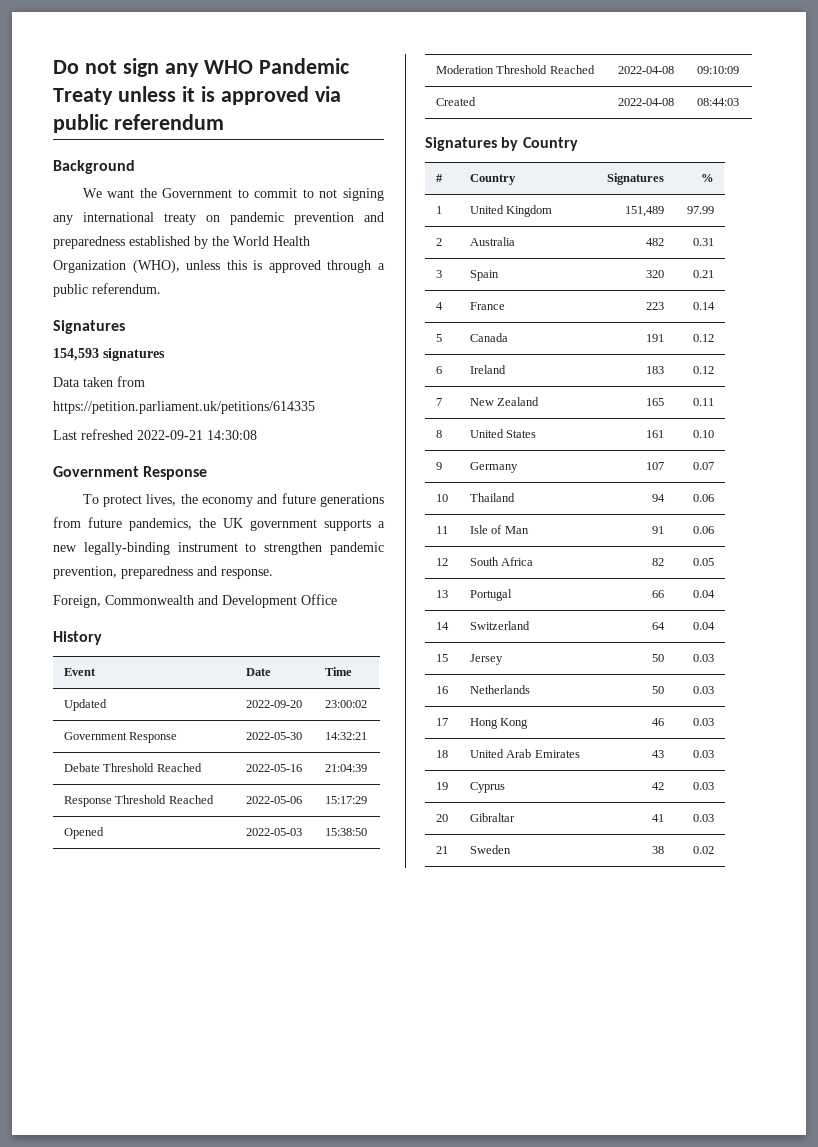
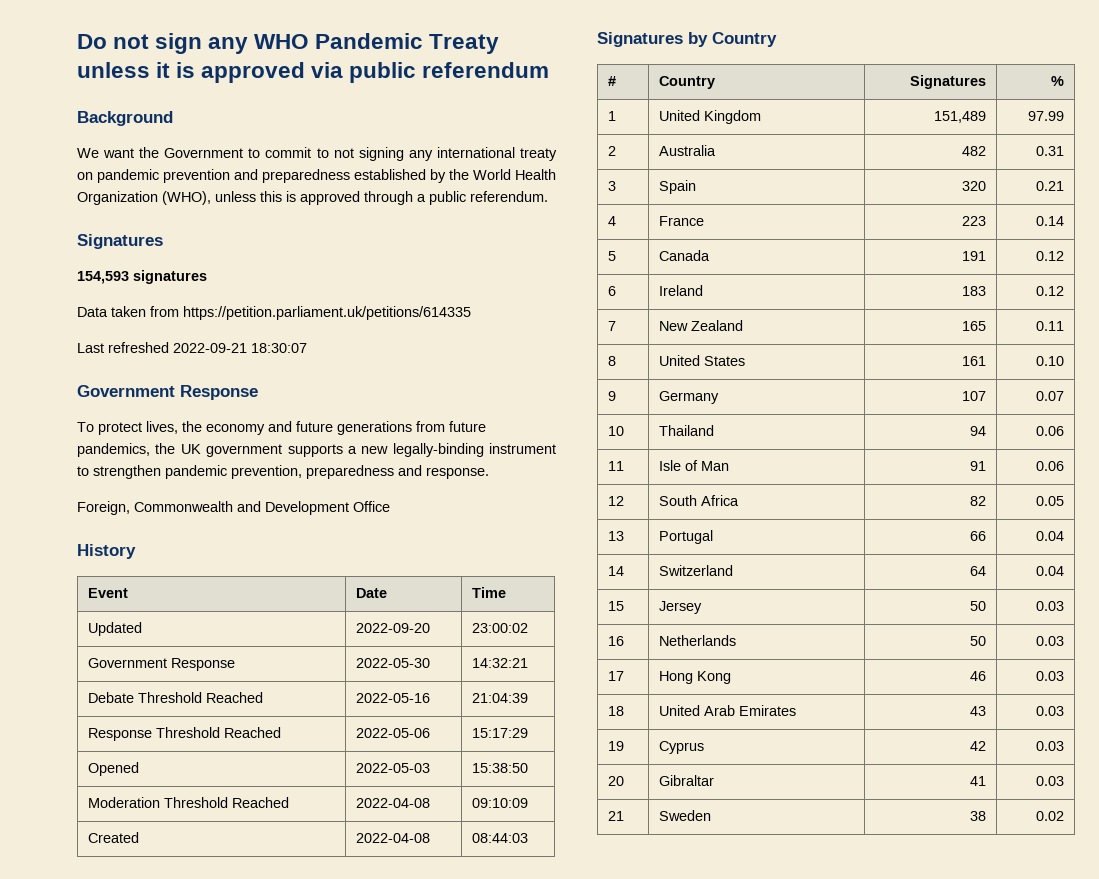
[207,430,257,440] 14:30:08 -> [251,343,307,353] 18:30:07

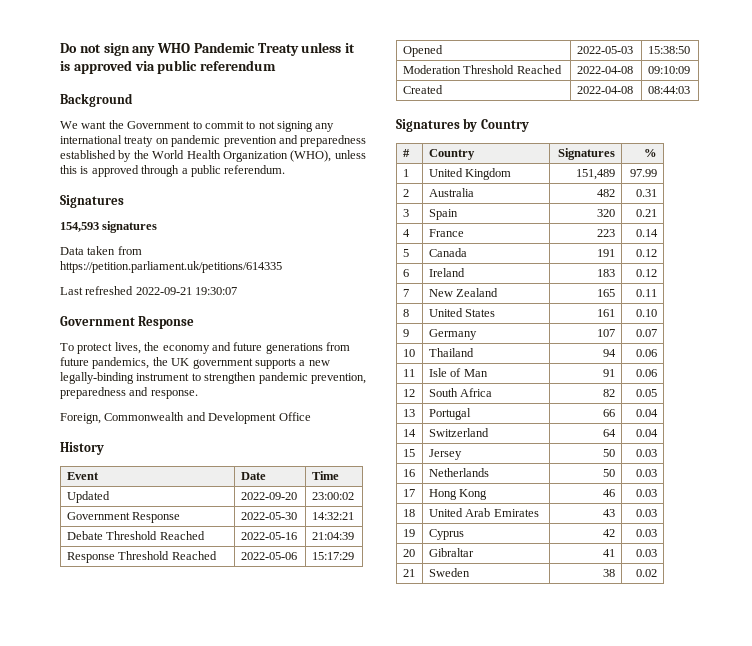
[251,343,307,353] 18:30:07 -> [195,287,238,295] 19:30:07

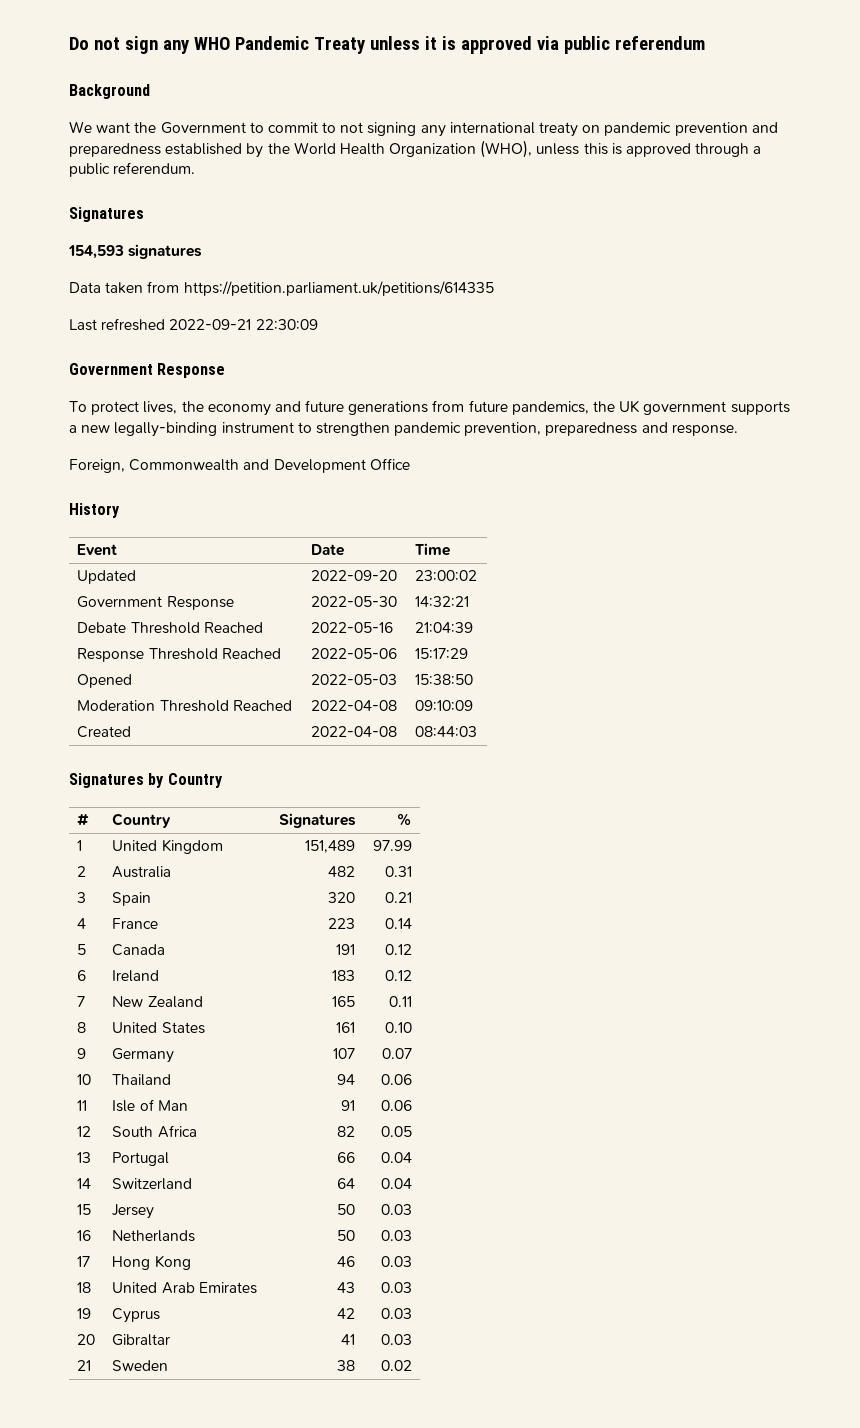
[195,287,238,295] 19:30:07 -> [255,319,318,330] 22:30:09

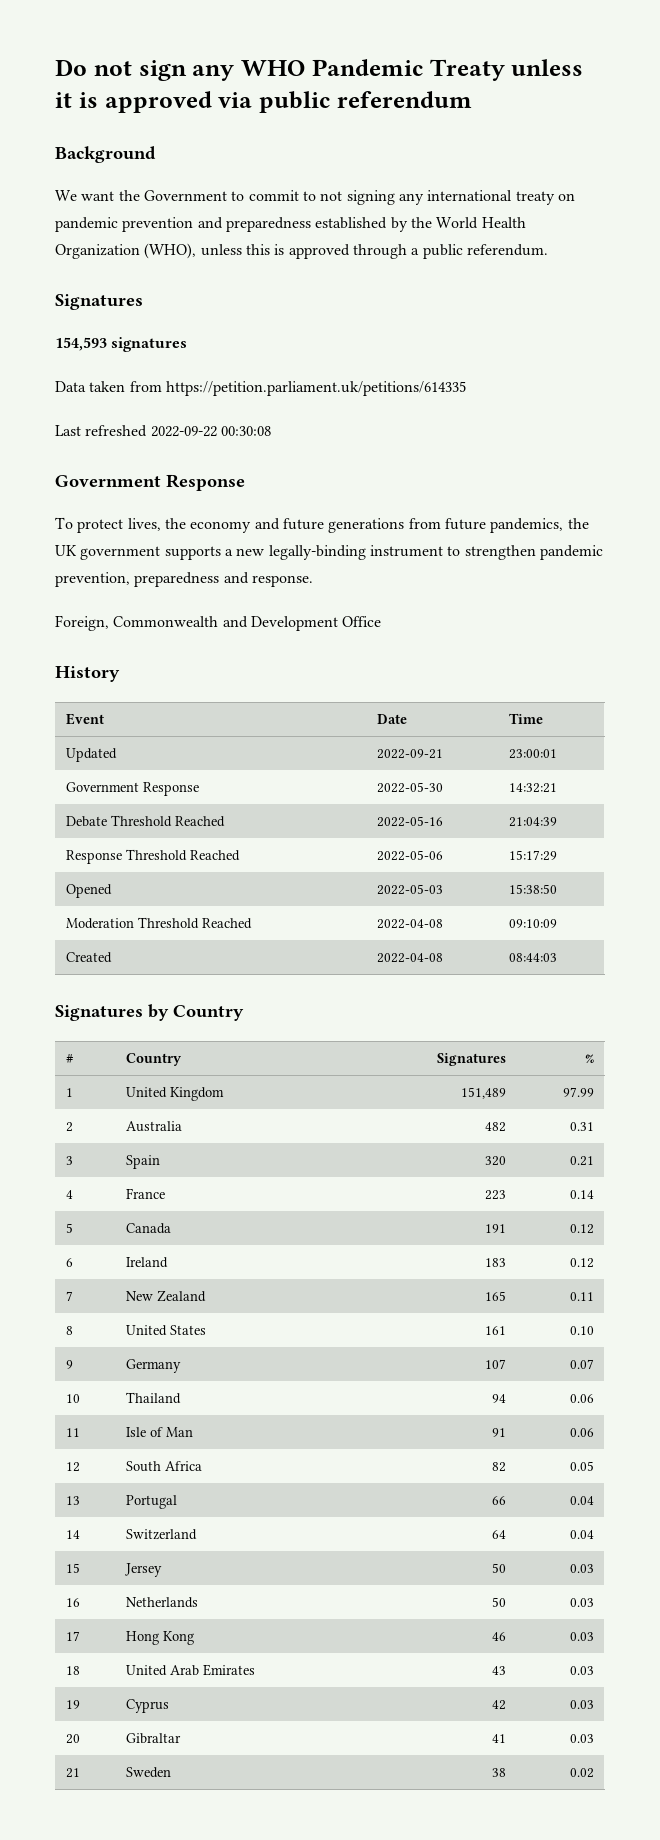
[169,319,318,330] 2022-09-21 22:30:09 -> [150,426,271,437] 2022-09-22 00:30:08
[311,570,398,581] [415,570,478,581] 2022-09-20 | 23:00:02 -> [376,749,443,759] [508,749,557,759] 2022-09-21 | 23:00:01

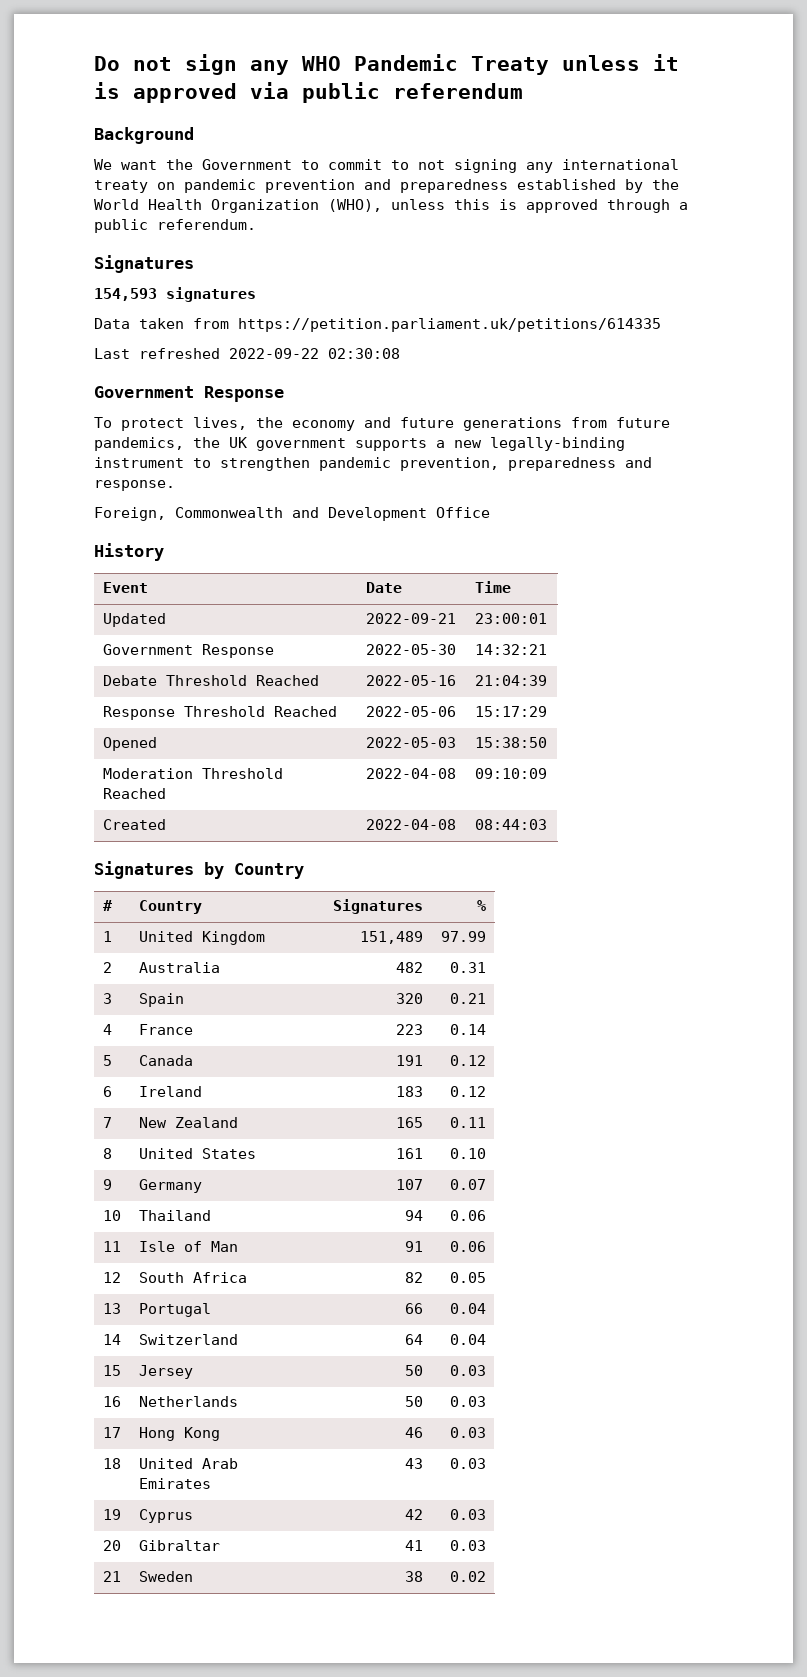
[220,426,271,436] 00:30:08 -> [328,348,400,359] 02:30:08

